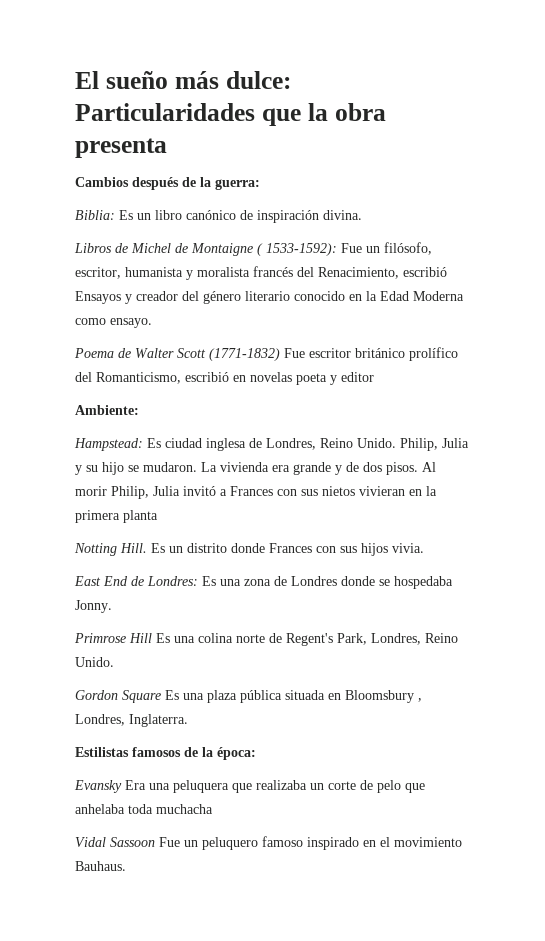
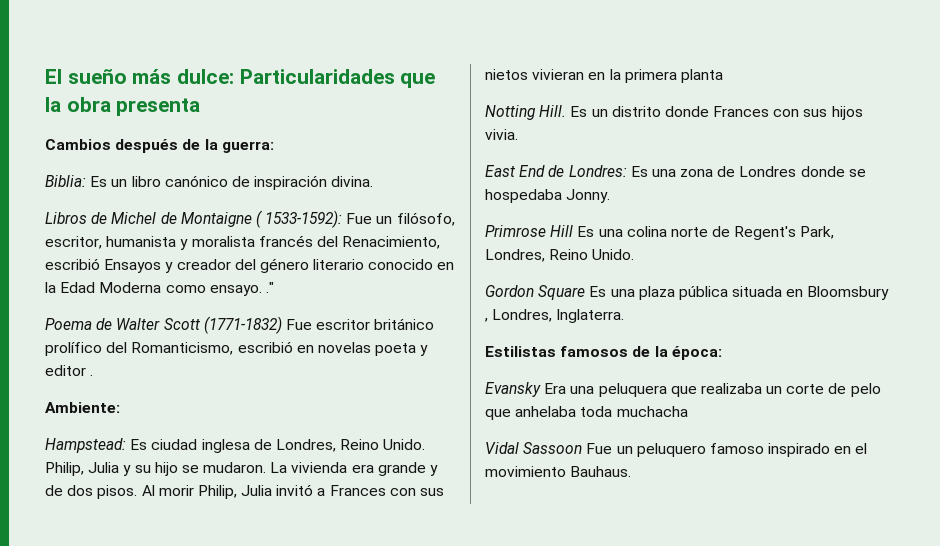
(152, 323) none -> [265,282,274,293] ."
(374, 377) none -> [90,374,94,376] .

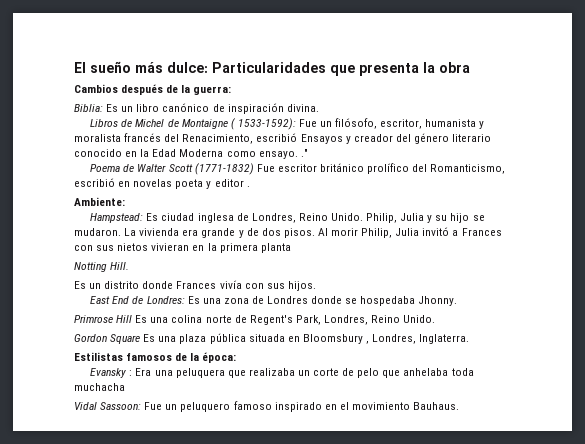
(436, 80) none -> [359,63,419,76] presenta
[116,98,201,116] presenta -> (470, 67) none
(567, 111) none -> (130, 266) //
[773,106,863,120] [485,129,518,140] con sus hijos vivia. -> [219,280,316,291] vivía con sus hijos.
[566,189,611,203] Jonny. -> [418,296,458,306] Jhonny.
(541, 389) none -> [129,370,133,376] :
[523,442,583,454] Sassoon -> [100,402,142,410] Sassoon:

